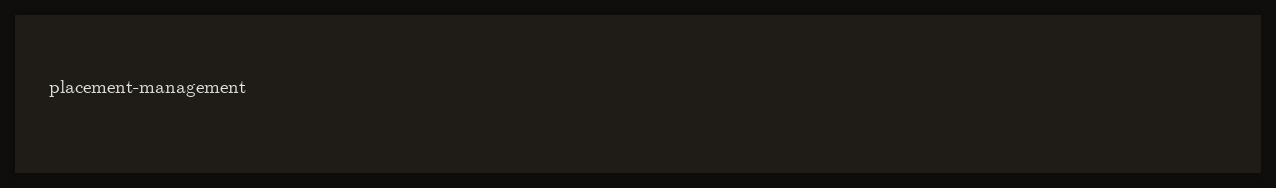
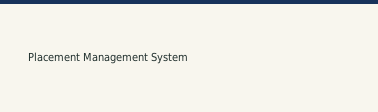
[49,80,246,97] placement-management -> [28,52,188,64] Placement Management System

